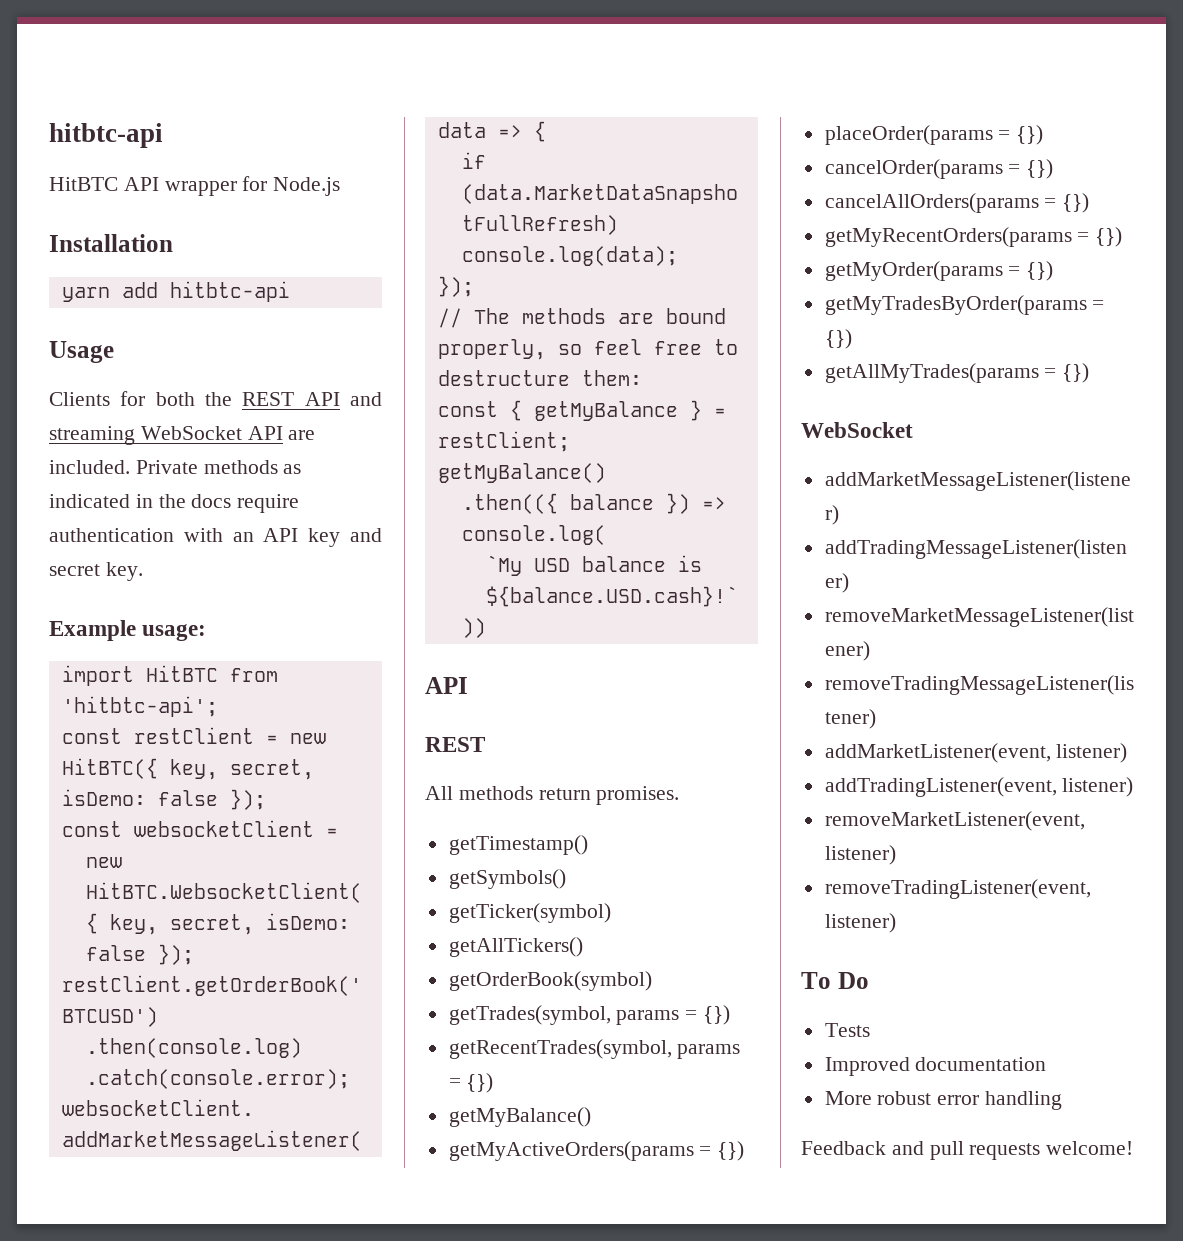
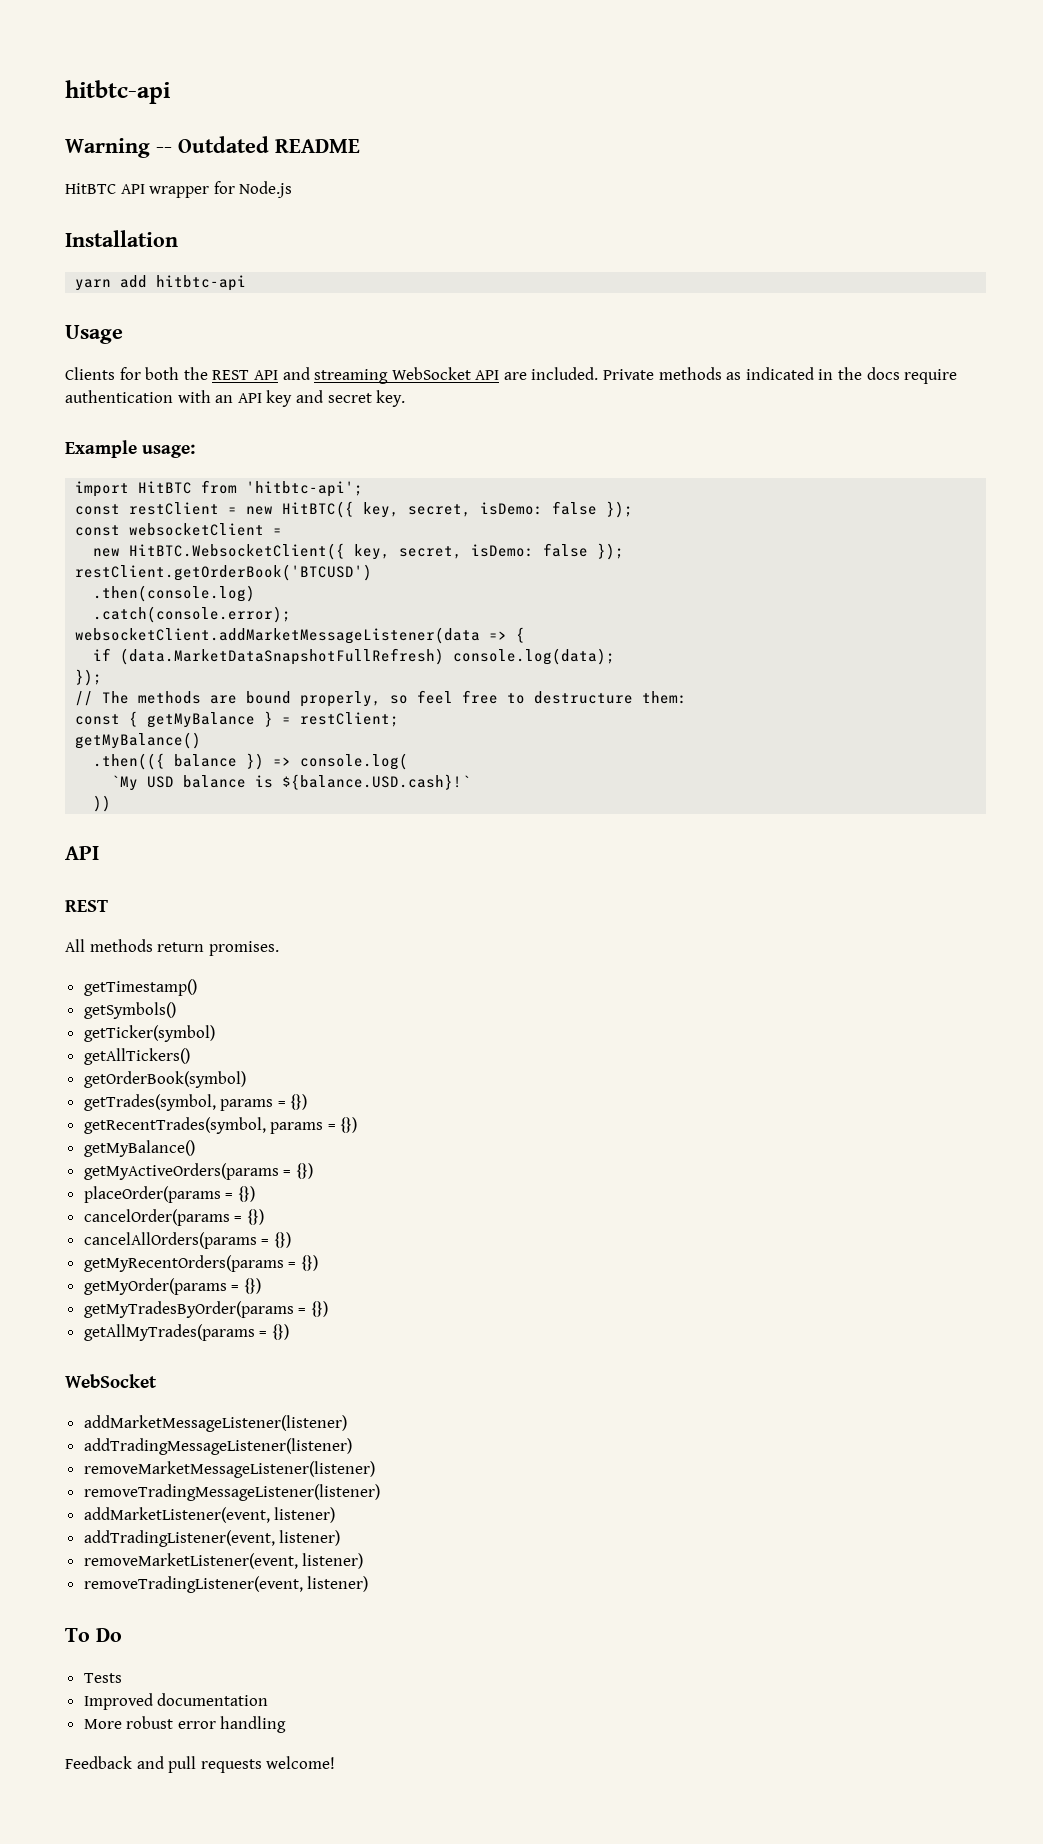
[49,123,163,148] hitbtc-api -> [65,80,170,104] [65,136,360,158] hitbtc-api // Warning -- Outdated README

